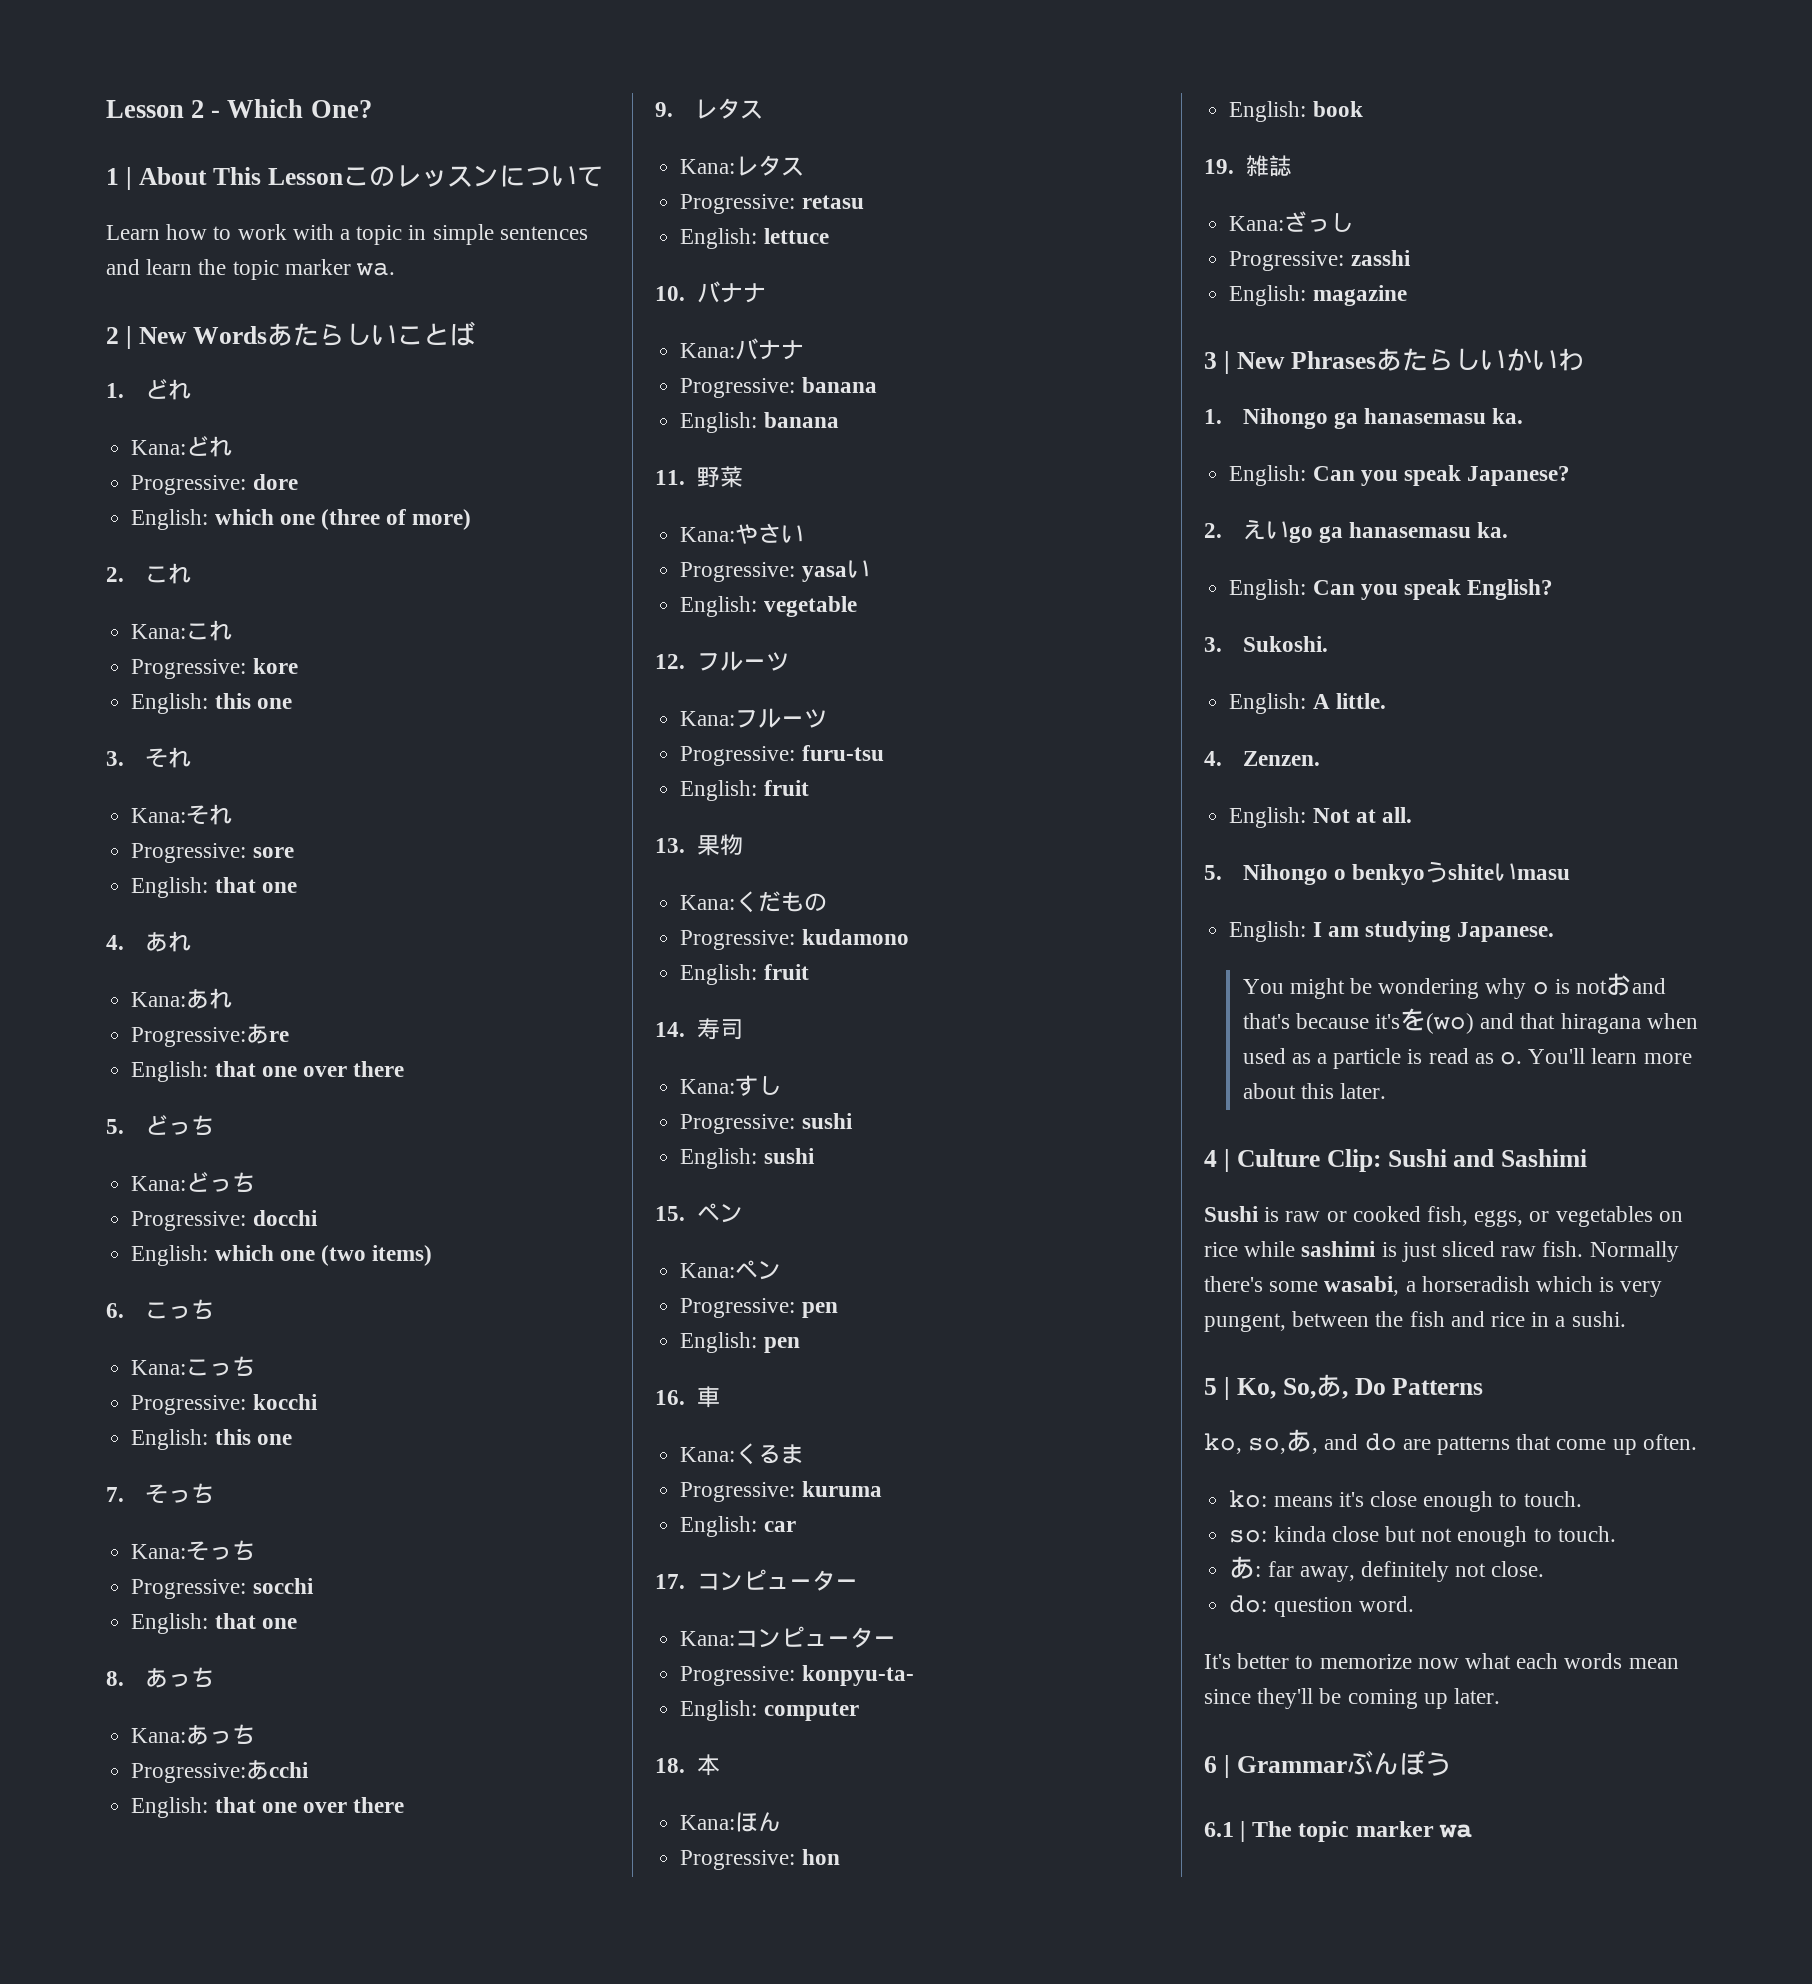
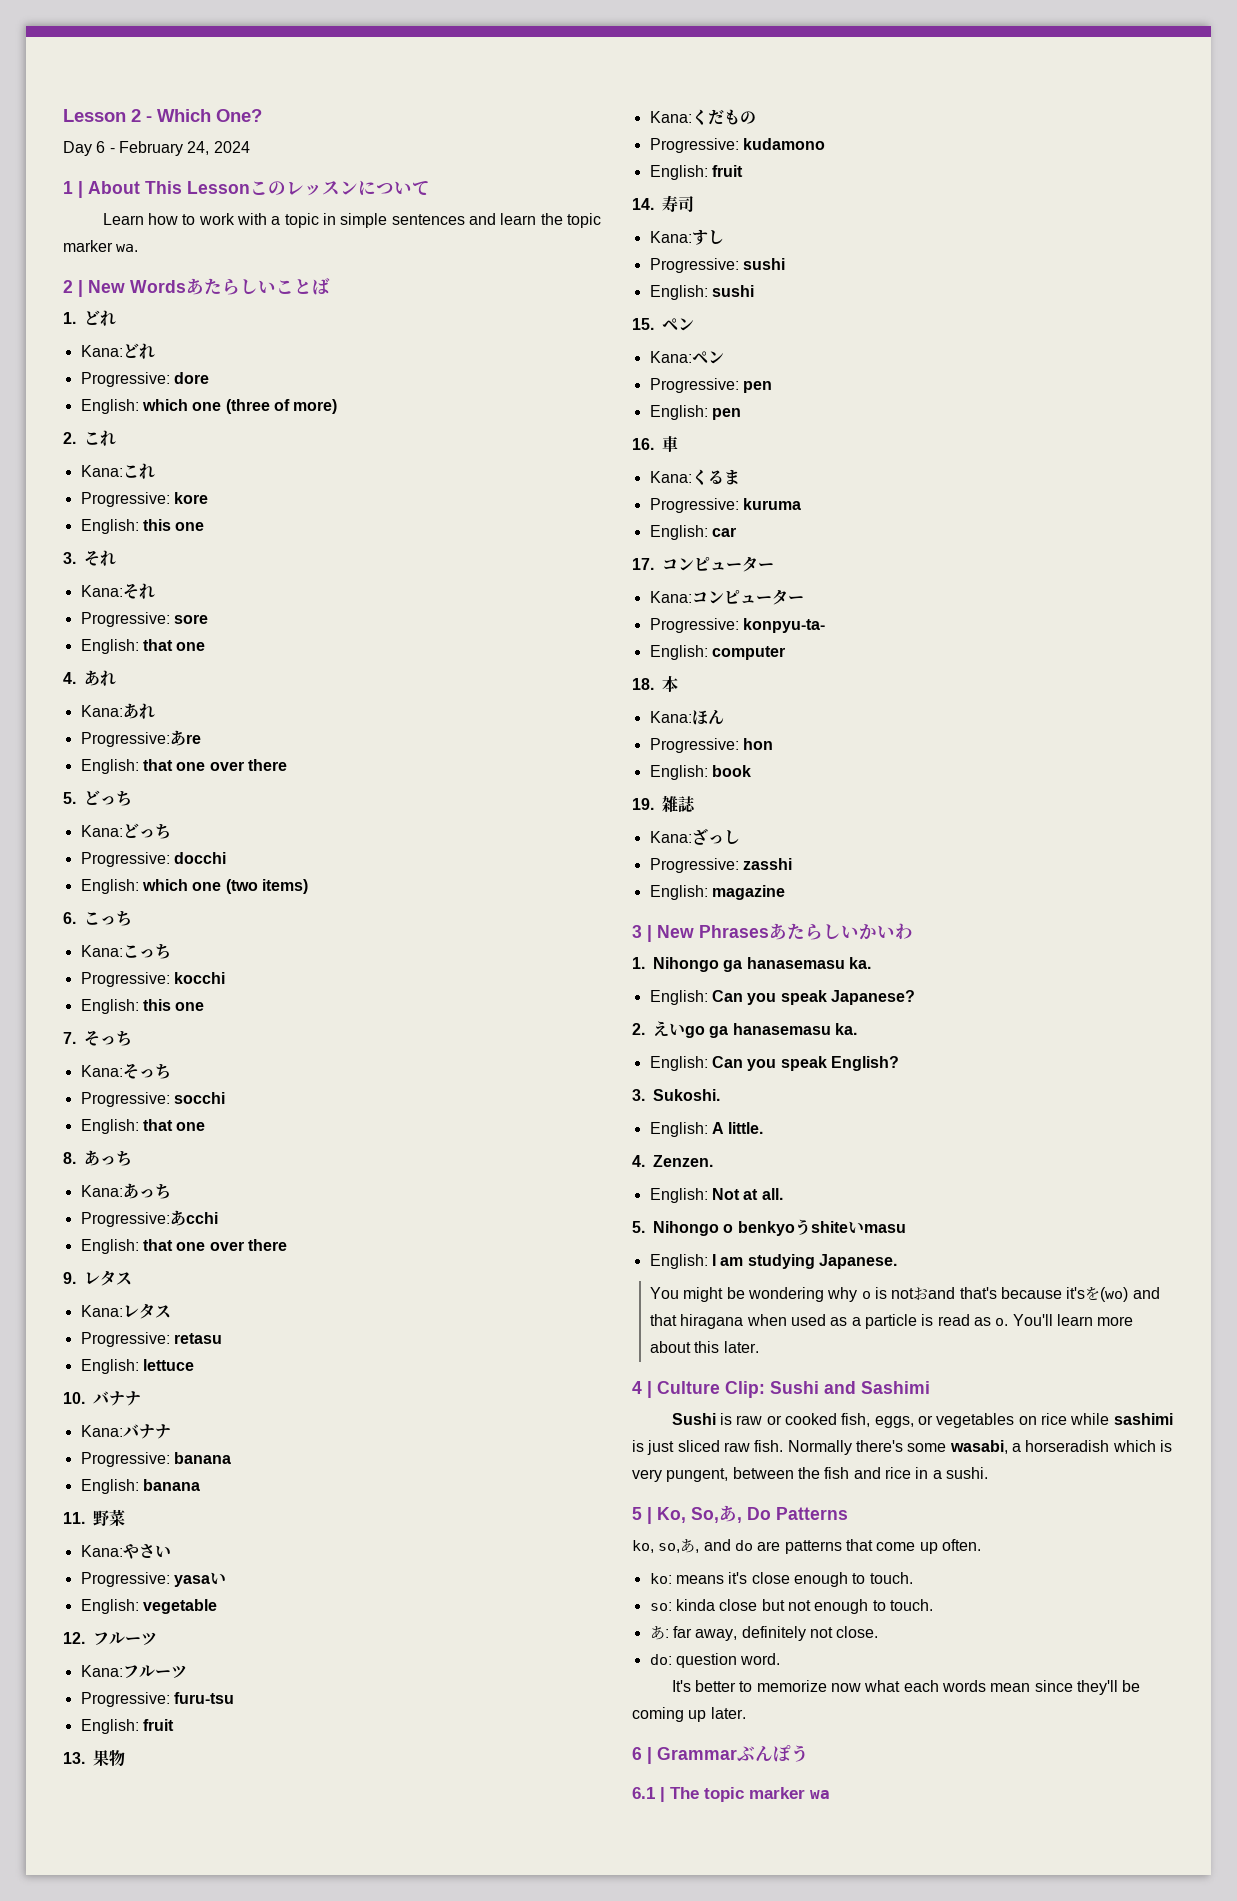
(372, 109) none -> [63,141,250,156] // Day 6 - February 24, 2024

